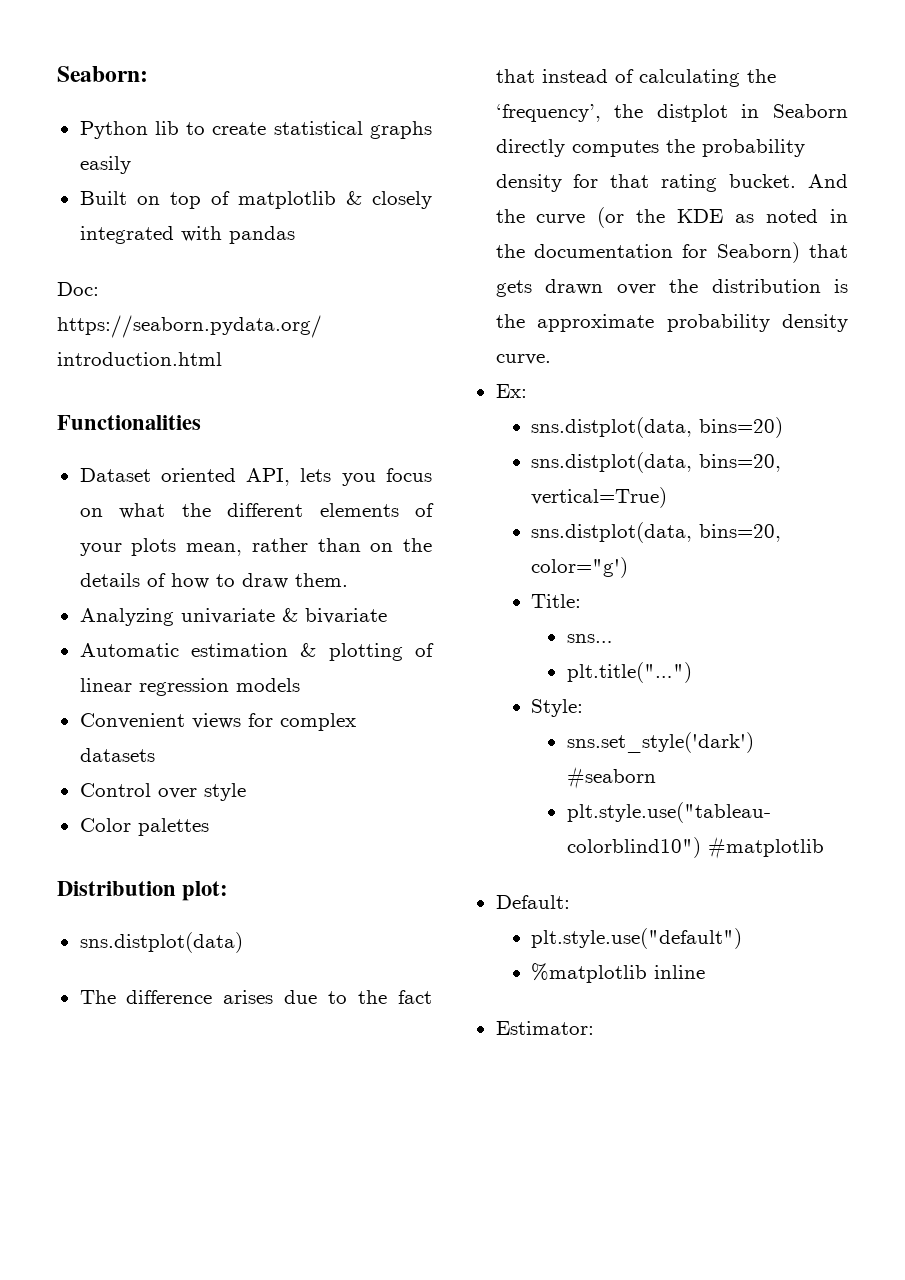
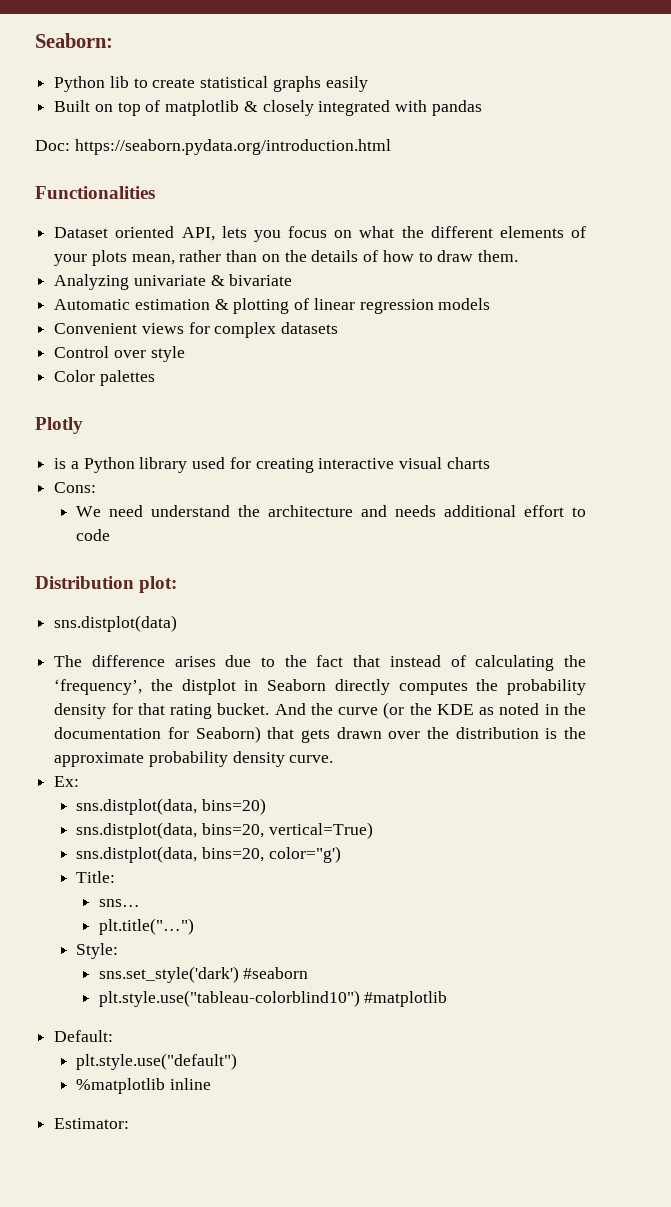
(209, 827) none -> [35,417,83,434] [54,457,490,473] [54,482,97,493] [76,505,586,517] [76,529,111,541] // Plotly // is a Python library used for creating interactive visual charts // Cons: // We need understand the architecture and needs additional effort to code

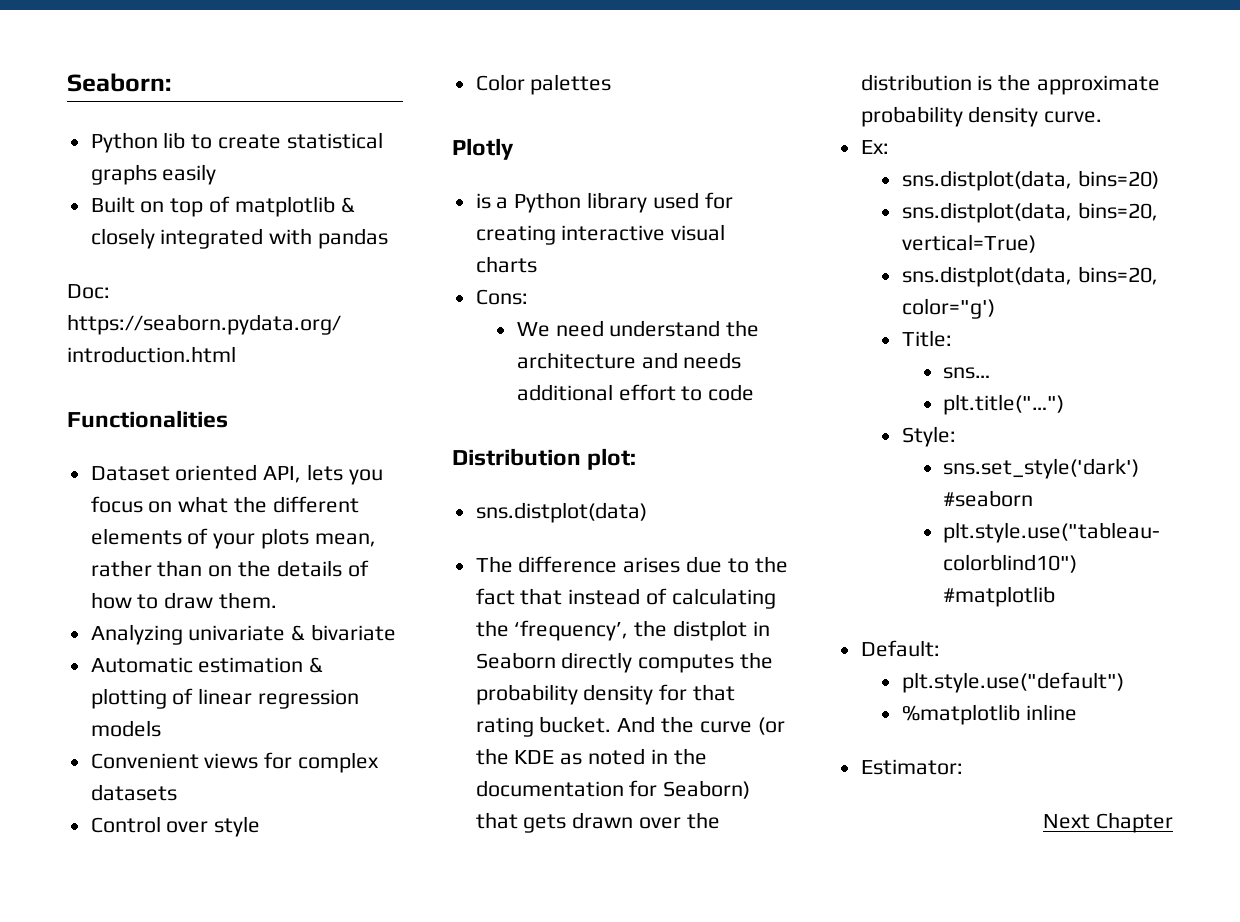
(130, 1123) none -> [1043,812,1173,833] // Next Chapter

